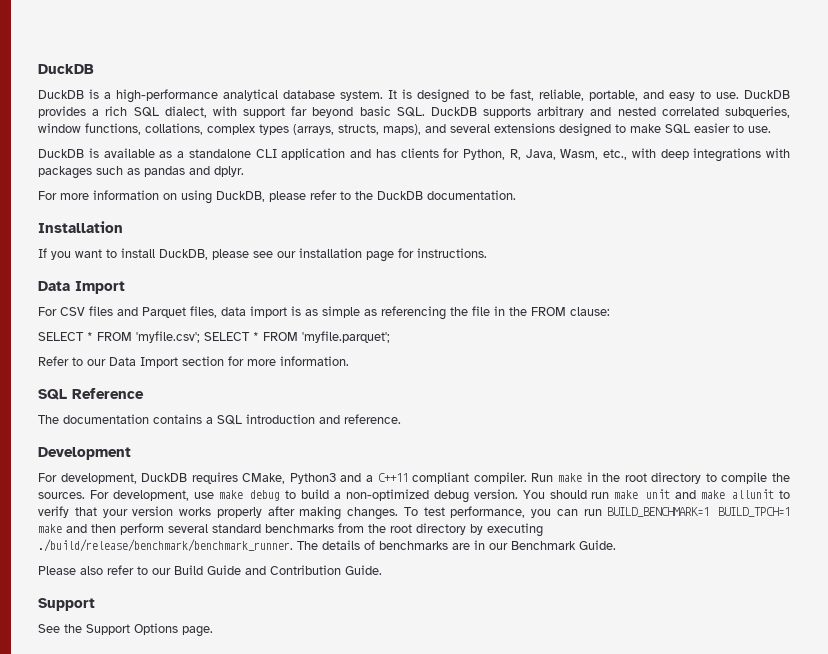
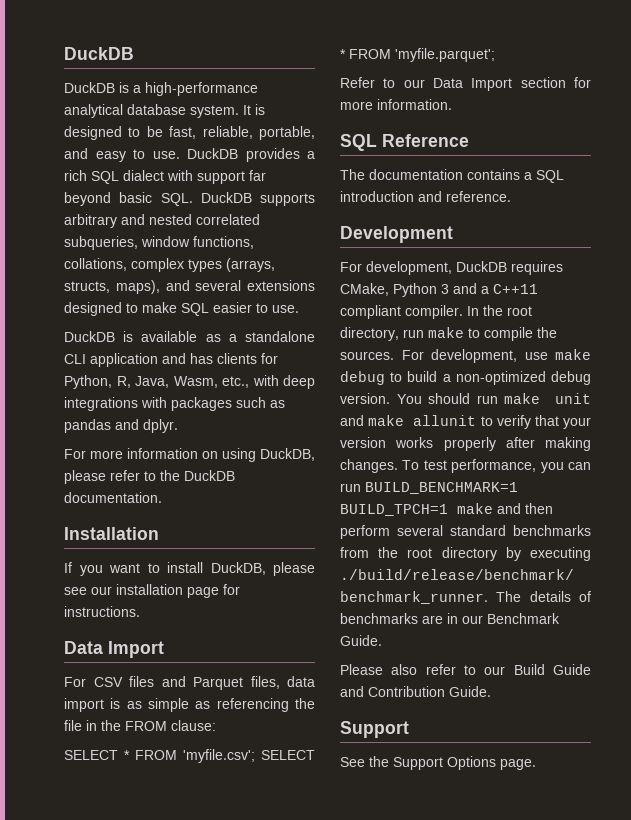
[164,106,207,118] dialect, -> [123,170,164,181] dialect
[289,473,336,484] Python3 -> [393,283,449,297] Python 3
[531,472,702,484] Run make in the root directory -> [467,305,532,316] [340,327,464,341] In the root directory, run make

